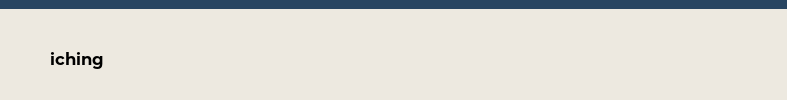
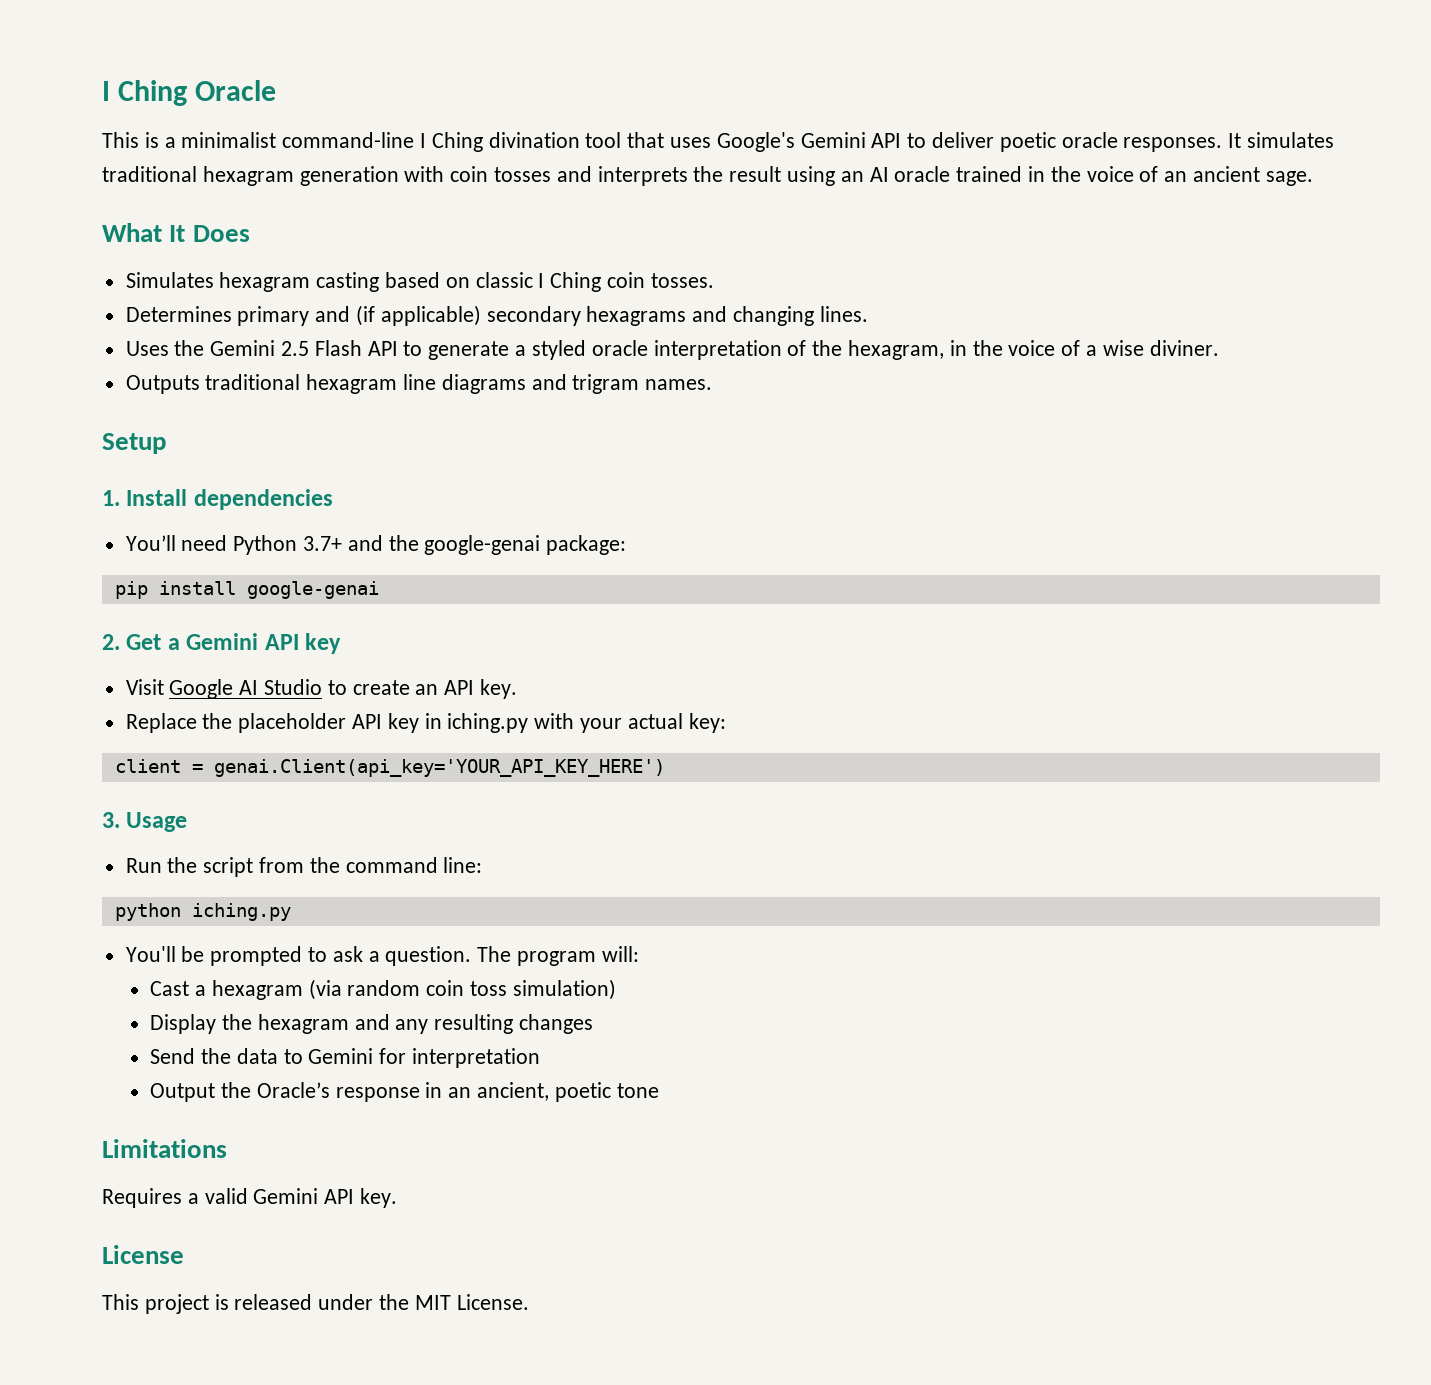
[50,52,104,69] iching -> [102,80,277,106] [102,132,1335,152] [102,166,1313,186] [102,223,250,242] [125,272,714,292] [125,305,868,326] [125,340,1219,360] [125,374,713,394] [102,433,166,454] [102,489,333,510] [125,535,627,555] [114,581,379,599] [102,633,342,654] [125,679,518,699] [125,713,726,733] [114,759,665,777] [102,812,188,832] [125,857,483,877] [114,903,291,921] [125,946,639,966] [150,979,616,1000] [150,1014,594,1034] [150,1048,541,1068] [150,1082,659,1102] [102,1139,227,1158] [102,1188,398,1208] [102,1245,184,1264] [102,1294,529,1314] I Ching Oracle // This is a minimalist command-line I Ching divination tool that uses Google's Gemini API to deliver poetic oracle responses. It simulates traditional hexagram generation with coin tosses and interprets the result using an AI oracle trained in the voice of an ancient sage. // What It Does // Simulates hexagram casting based on classic I Ching coin tosses. // Determines primary and (if applicable) secondary hexagrams and changing lines. // Uses the Gemini 2.5 Flash API to generate a styled oracle interpretation of the hexagram, in the voice of a wise diviner. // Outputs traditional hexagram line diagrams and trigram names. // Setup // 1. Install dependencies // You’ll need Python 3.7+ and the google-genai package: // pip install google-genai // 2. Get a Gemini API key // Visit Google AI Studio to create an API key. // Replace the placeholder API key in iching.py with your actual key: // client = genai.Client(api_key='YOUR_API_KEY_HERE') // 3. Usage // Run the script from the command line: // python iching.py // You'll be prompted to ask a question. The program will: // Cast a hexagram (via random coin toss simulation) // Display the hexagram and any resulting changes // Send the data to Gemini for interpretation // Output the Oracle’s response in an ancient, poetic tone // Limitations // Requires a valid Gemini API key. // License // This project is released under the MIT License.

